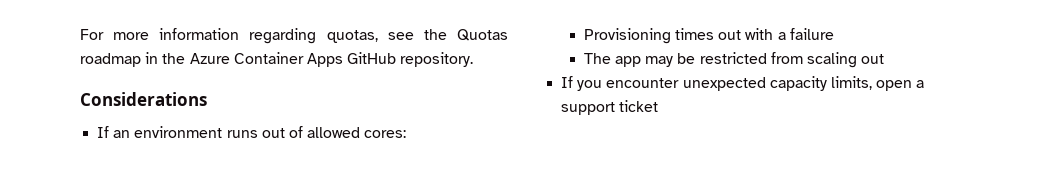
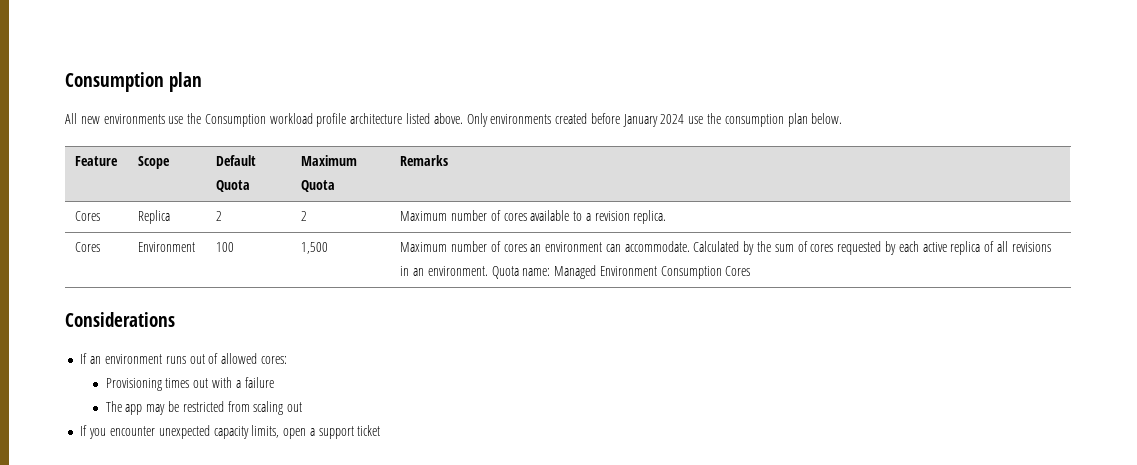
[80,28,509,44] [80,52,474,67] For more information regarding quotas, see the Quotas roadmap in the Azure Container Apps GitHub repository. -> [65,72,203,92] [65,113,843,127] [75,156,119,166] [138,156,171,169] [216,155,257,166] [216,180,251,192] [301,155,358,166] [301,180,336,192] [400,155,449,166] [75,211,101,221] [138,210,171,224] [216,211,223,221] [301,211,308,221] [400,210,667,224] [75,242,101,252] [138,242,196,252] [216,242,235,252] [301,242,329,254] [400,241,1051,255] [400,265,751,279] Consumption plan // All new environments use the Consumption workload profile architecture listed above. Only environments created before January 2024 use the consumption plan below. // Feature | Scope | Default Quota | Maximum Quota | Remarks // Cores | Replica | 2 | 2 | Maximum number of cores available to a revision replica. // Cores | Environment | 100 | 1,500 | Maximum number of cores an environment can accommodate. Calculated by the sum of cores requested by each active replica of all revisions in an environment. Quota name: Managed Environment Consumption Cores

